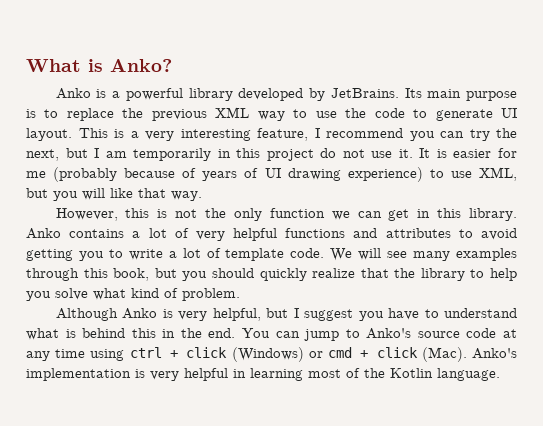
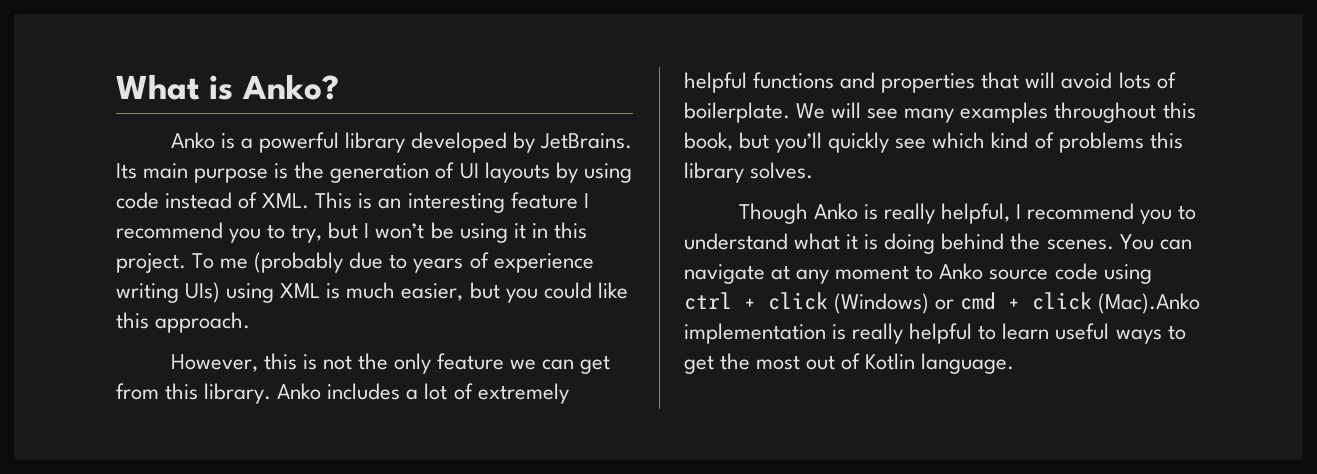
[44,107,517,121] [26,128,517,141] [26,148,518,161] [26,167,517,182] [26,188,202,201] to replace the previous XML way to use the code to generate UI layout. This is a very interesting feature, I recommend you can try the next, but I am temporarily in this project do not use it. It is easier for me (probably because of years of UI drawing experience) to use XML, but you will like that way. -> [294,162,632,183] [116,192,589,213] [116,222,587,243] [116,252,594,273] [116,282,628,303] [116,312,251,333] the generation of UI layouts by using code instead of XML. This is an interesting feature I recommend you to try, but I won’t be using it in this project. To me (probably due to years of experience writing UIs) using XML is much easier, but you could like this approach.
[269,208,325,218] function -> [437,353,505,370] feature
[417,209,431,218] in -> [116,383,159,400] from
[69,228,225,241] contains a lot of very -> [327,383,569,404] includes a lot of extremely
[385,228,517,240] [26,248,325,261] attributes to avoid getting you to write a lot of template code. -> [881,72,1176,93] [684,102,790,123] properties that will avoid lots of boilerplate.
[26,268,79,281] through -> [1054,102,1157,123] throughout
[182,268,517,281] [26,288,240,301] [55,308,518,321] [26,328,517,341] [26,349,86,361] you should quickly realize that the library to help you solve what kind of problem. // Although Anko is very helpful, but I suggest you have to understand what is behind this in the end. You can jump to Anko's source code at any time -> [775,132,1183,153] [684,162,814,183] [738,203,1197,224] [684,233,1192,254] [684,263,1098,284] you’ll quickly see which kind of problems this library solves. // Though Anko is really helpful, I recommend you to understand what it is doing behind the scenes. You can navigate at any moment to Anko source code
[421,347,517,362] [26,368,385,381] (Mac). Anko's implementation is very helpful in learning most of the -> [1098,293,1201,314] [684,323,1186,344] [684,353,861,374] (Mac).Anko implementation is really helpful to learn useful ways to get the most out of

